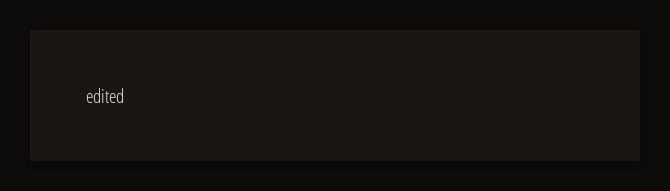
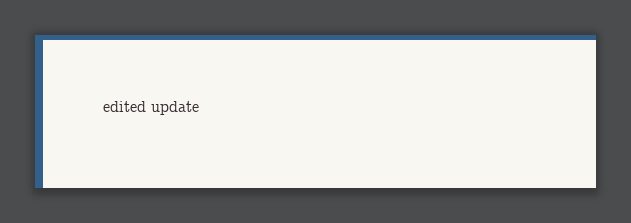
(124, 95) none -> [151,101,199,115] update

